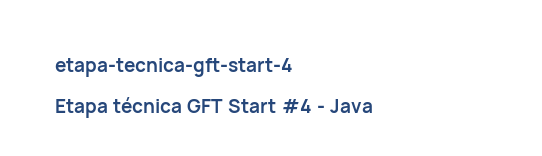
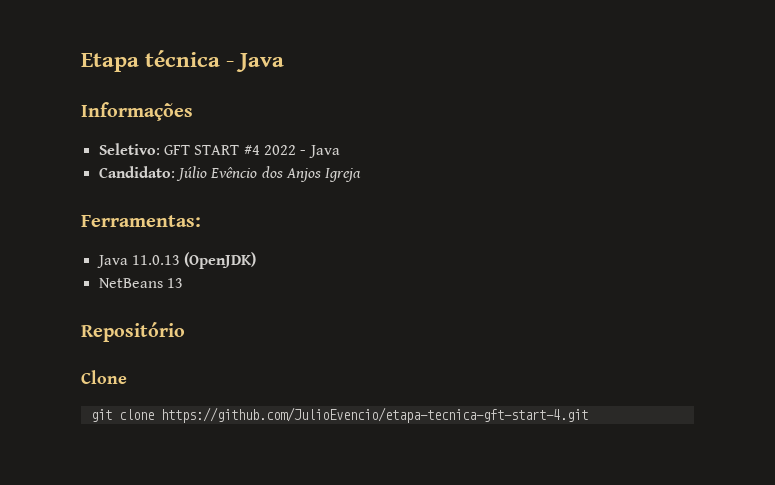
[55,58,293,77] etapa-tecnica-gft-start-4 // -> (81, 62) none
[187,99,373,113] GFT Start #4 - Java -> [226,53,285,72] [81,102,193,121] [98,143,340,158] [98,166,362,182] [81,215,201,227] [96,252,257,269] [98,278,183,288] [81,322,185,342] [81,370,127,384] [90,407,588,423] - Java // Informações // Seletivo: GFT START #4 2022 - Java // Candidato: Júlio Evêncio dos Anjos Igreja // Ferramentas: // Java 11.0.13 (OpenJDK) // NetBeans 13 // Repositório // Clone // git clone https://github.com/JulioEvencio/etapa-tecnica-gft-start-4.git

